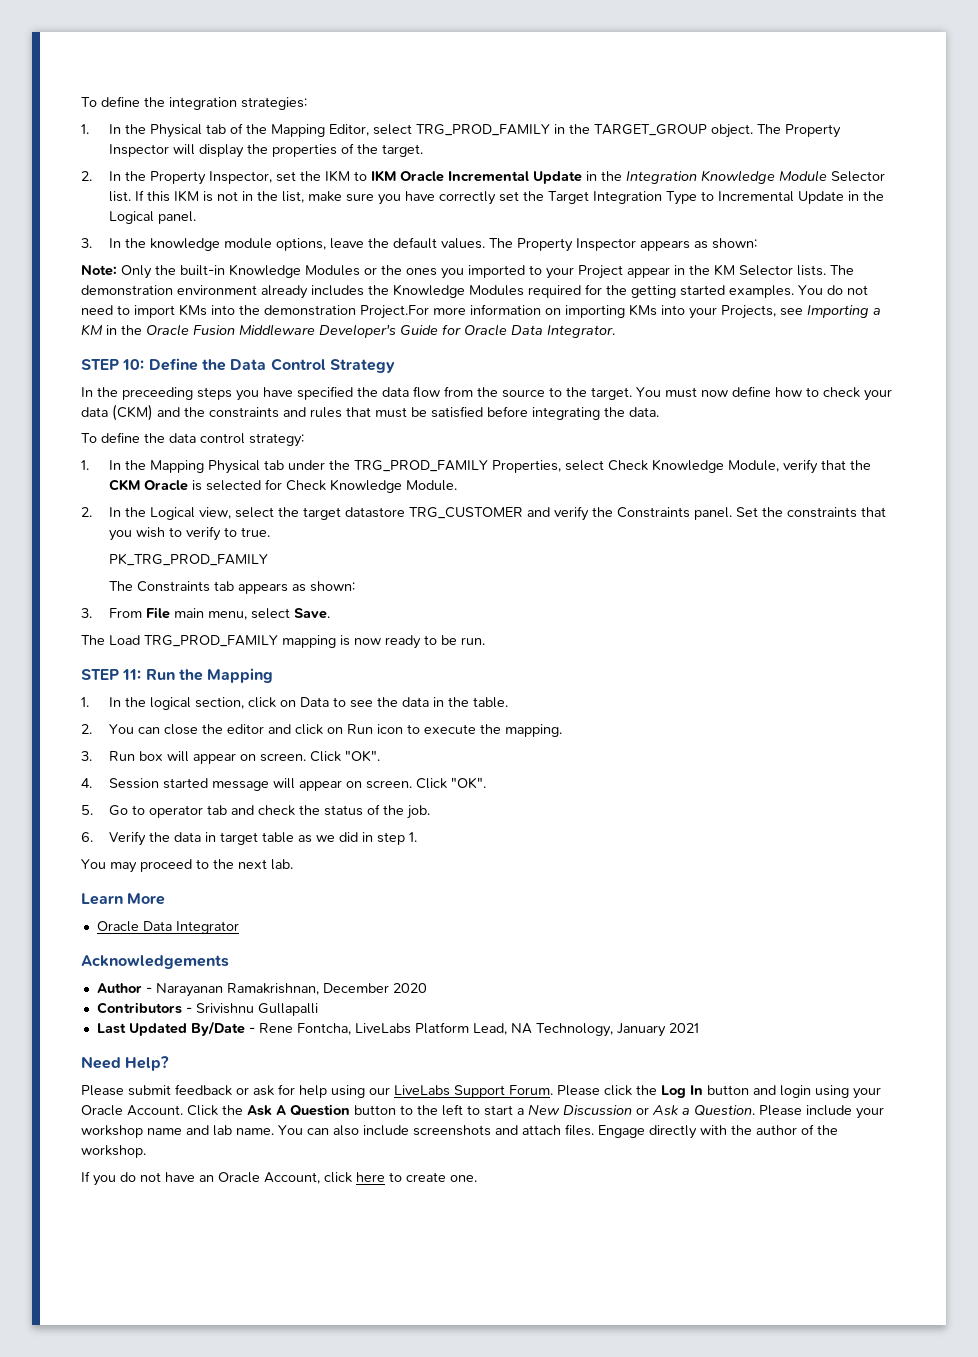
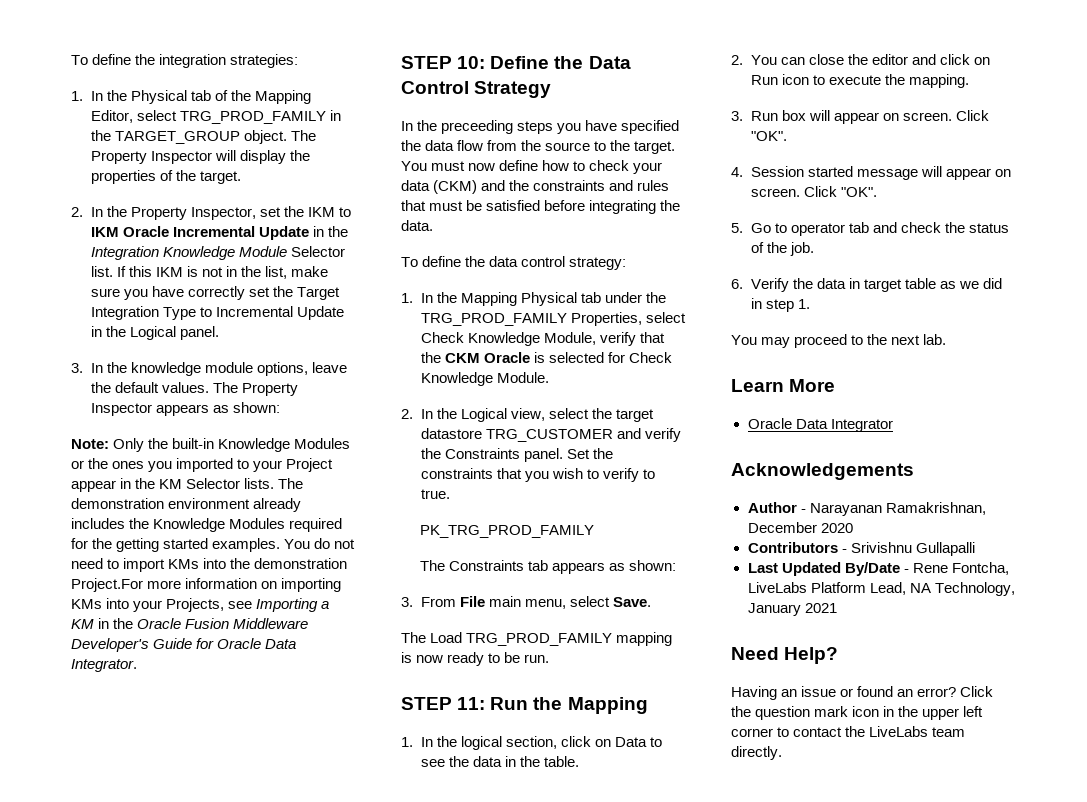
[81,1084,881,1099] [81,1104,884,1119] [81,1124,838,1139] [81,1145,146,1158] [81,1171,477,1186] Please submit feedback or ask for help using our LiveLabs Support Forum. Please click the Log In button and login using your Oracle Account. Click the Ask A Question button to the left to start a New Discussion or Ask a Question. Please include your workshop name and lab name. You can also include screenshots and attach files. Engage directly with the author of the workshop. // If you do not have an Oracle Account, click here to create one. -> [731,686,994,700] [731,706,984,720] [731,726,966,737] [731,746,782,760] Having an issue or found an error? Click the question mark icon in the upper left corner to contact the LiveLabs team directly.

